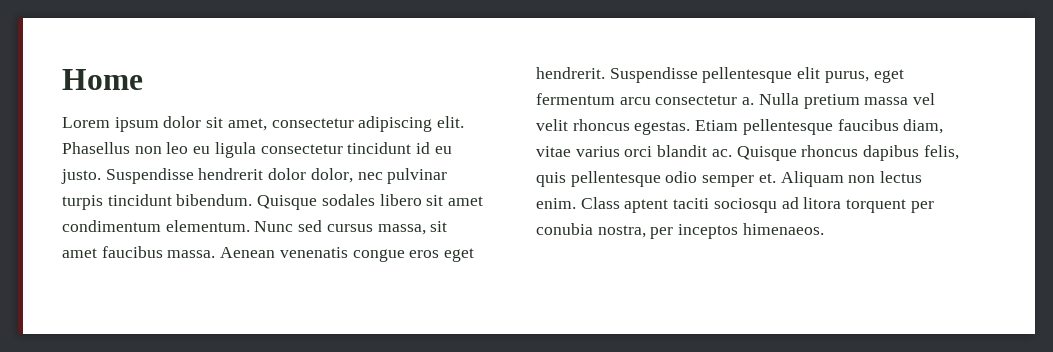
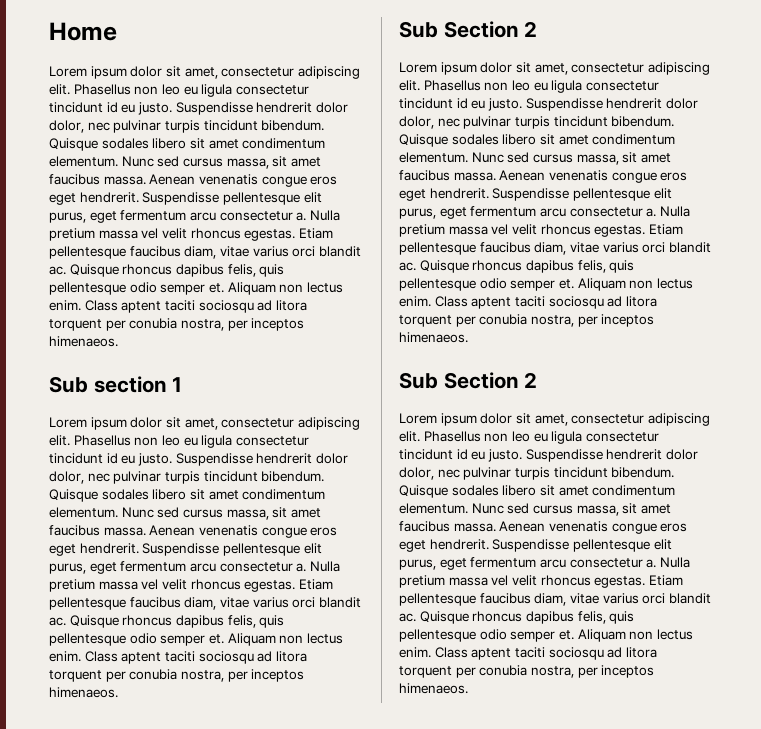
(824, 229) none -> [49,376,183,393] [49,417,360,430] [49,435,309,448] [49,453,348,466] [49,471,325,484] [49,489,326,502] [49,507,321,520] [49,525,338,538] [49,543,322,556] [49,561,340,574] [49,579,333,592] [49,597,361,610] [49,615,285,628] [49,633,343,646] [49,651,307,664] [49,669,305,682] [49,687,118,698] [399,21,538,38] [399,62,710,75] [399,80,659,93] [399,98,698,111] [399,116,675,129] [399,134,676,147] [399,152,671,165] [399,170,688,183] [399,188,672,201] [399,206,690,219] [399,224,683,237] [399,242,711,255] [399,260,635,273] [399,278,693,291] [399,296,657,309] [399,314,655,327] [399,332,468,343] [399,372,538,389] [399,413,710,426] [399,431,659,444] [399,449,698,462] [399,467,675,480] [399,485,676,498] [399,503,671,516] [399,521,688,534] [399,539,672,552] [399,557,690,570] [399,575,683,588] [399,593,711,606] [399,611,635,624] [399,629,693,642] [399,647,657,660] [399,665,655,678] [399,683,468,694] // Sub section 1 // Lorem ipsum dolor sit amet, consectetur adipiscing elit. Phasellus non leo eu ligula consectetur tincidunt id eu justo. Suspendisse hendrerit dolor dolor, nec pulvinar turpis tincidunt bibendum. Quisque sodales libero sit amet condimentum elementum. Nunc sed cursus massa, sit amet faucibus massa. Aenean venenatis congue eros eget hendrerit. Suspendisse pellentesque elit purus, eget fermentum arcu consectetur a. Nulla pretium massa vel velit rhoncus egestas. Etiam pellentesque faucibus diam, vitae varius orci blandit ac. Quisque rhoncus dapibus felis, quis pellentesque odio semper et. Aliquam non lectus enim. Class aptent taciti sociosqu ad litora torquent per conubia nostra, per inceptos himenaeos. // Sub Section 2 // Lorem ipsum dolor sit amet, consectetur adipiscing elit. Phasellus non leo eu ligula consectetur tincidunt id eu justo. Suspendisse hendrerit dolor dolor, nec pulvinar turpis tincidunt bibendum. Quisque sodales libero sit amet condimentum elementum. Nunc sed cursus massa, sit amet faucibus massa. Aenean venenatis congue eros eget hendrerit. Suspendisse pellentesque elit purus, eget fermentum arcu consectetur a. Nulla pretium massa vel velit rhoncus egestas. Etiam pellentesque faucibus diam, vitae varius orci blandit ac. Quisque rhoncus dapibus felis, quis pellentesque odio semper et. Aliquam non lectus enim. Class aptent taciti sociosqu ad litora torquent per conubia nostra, per inceptos himenaeos. // Sub Section 2 // Lorem ipsum dolor sit amet, consectetur adipiscing elit. Phasellus non leo eu ligula consectetur tincidunt id eu justo. Suspendisse hendrerit dolor dolor, nec pulvinar turpis tincidunt bibendum. Quisque sodales libero sit amet condimentum elementum. Nunc sed cursus massa, sit amet faucibus massa. Aenean venenatis congue eros eget hendrerit. Suspendisse pellentesque elit purus, eget fermentum arcu consectetur a. Nulla pretium massa vel velit rhoncus egestas. Etiam pellentesque faucibus diam, vitae varius orci blandit ac. Quisque rhoncus dapibus felis, quis pellentesque odio semper et. Aliquam non lectus enim. Class aptent taciti sociosqu ad litora torquent per conubia nostra, per inceptos himenaeos.

